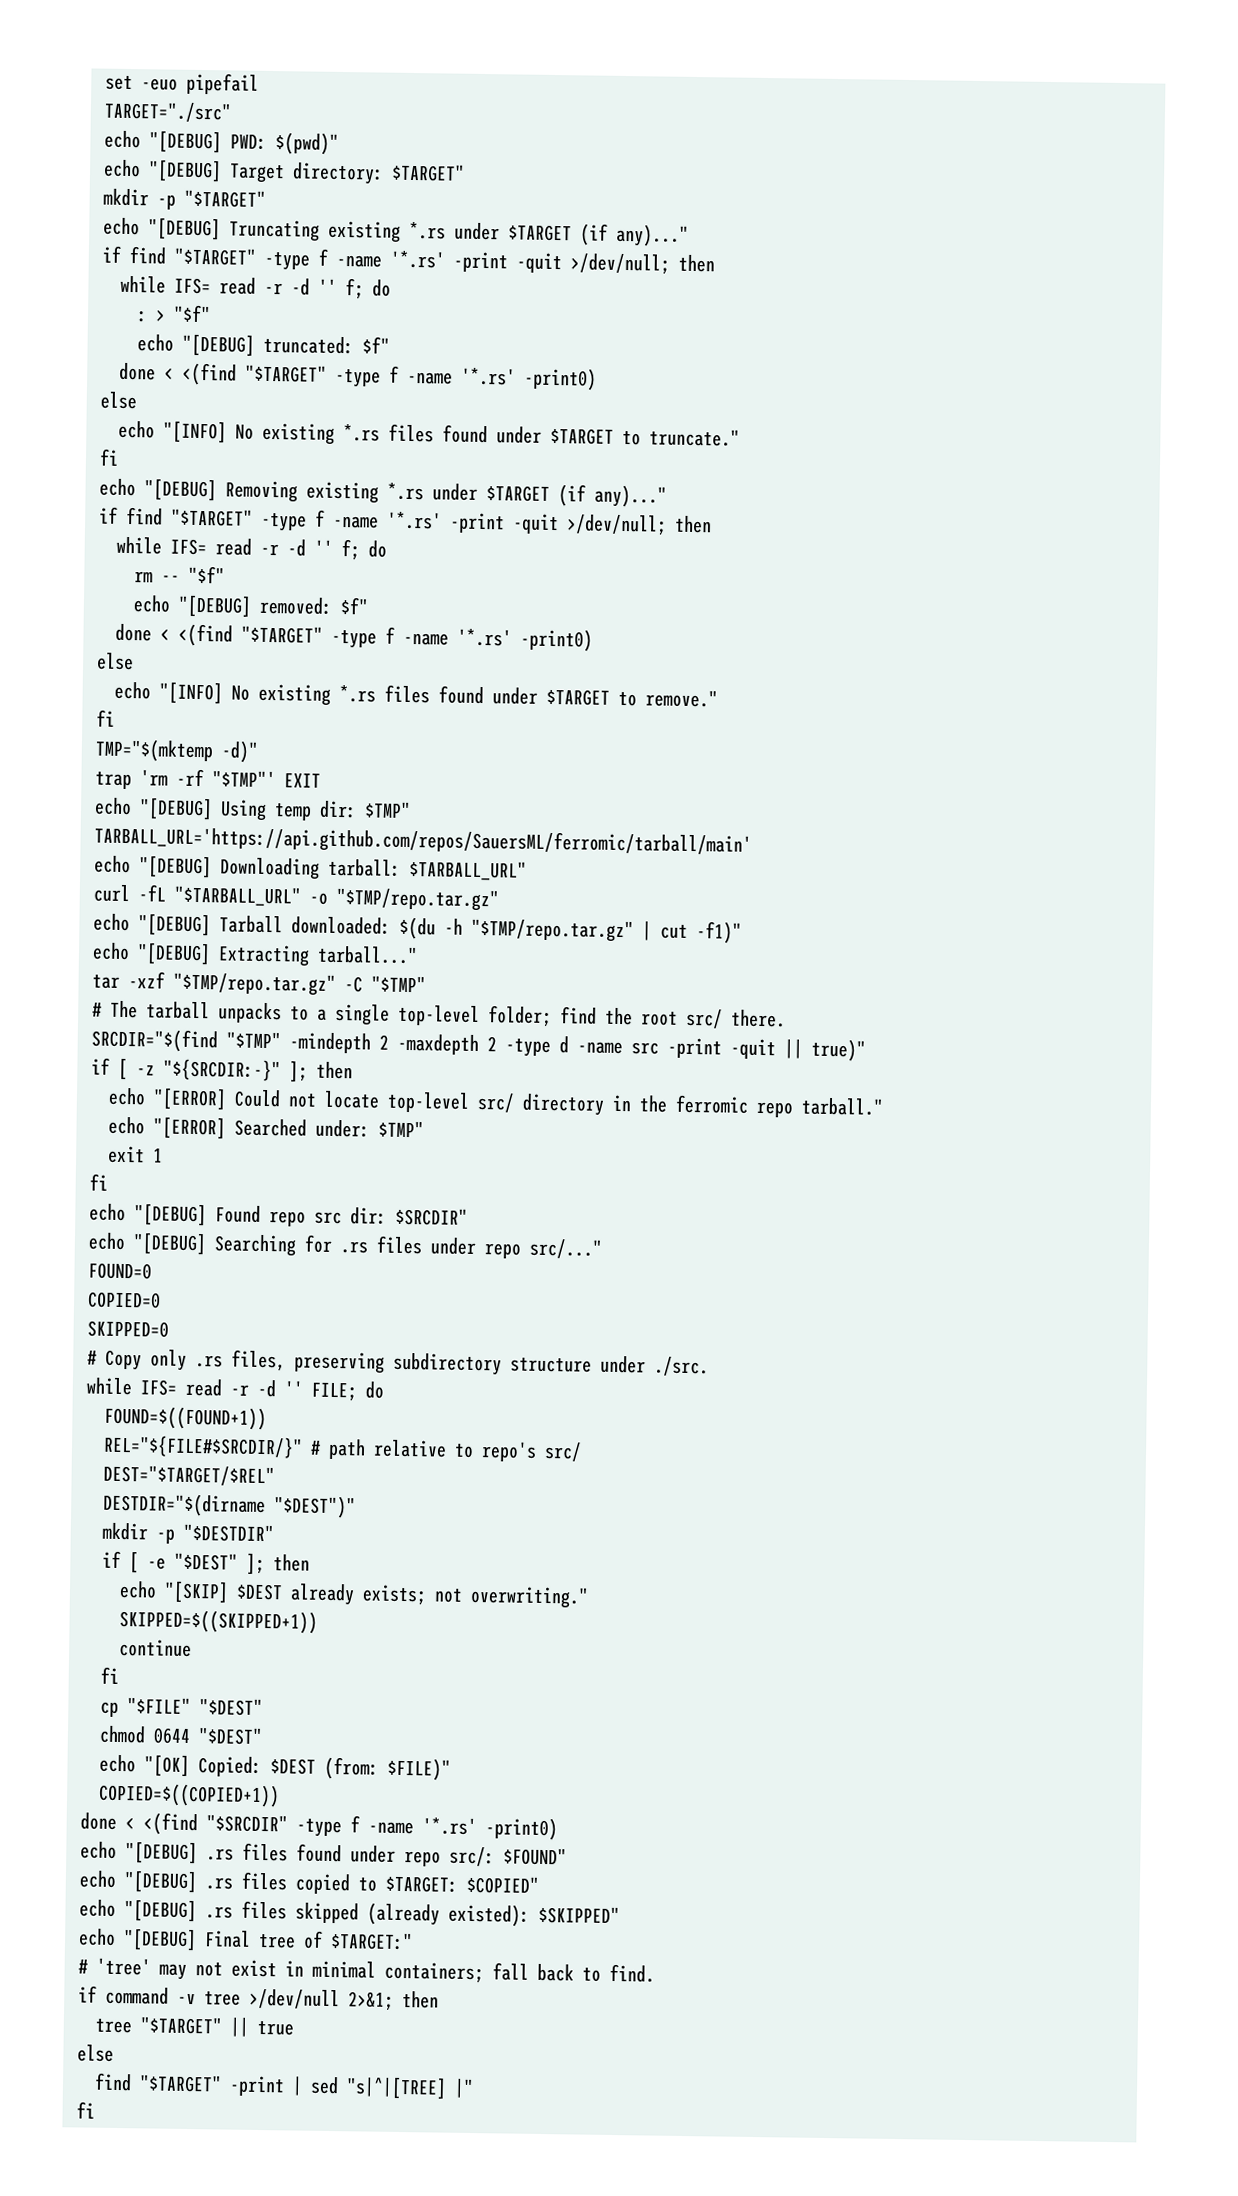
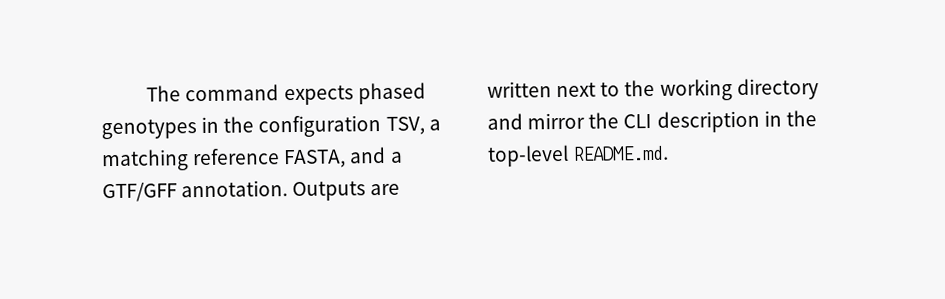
[104,72,259,95] [103,101,232,123] [103,130,339,155] [102,159,465,185] [102,188,266,210] [102,217,689,247] [101,245,715,275] [119,275,391,300] [136,304,211,323] [136,333,390,357] [118,362,597,391] [99,391,137,410] [117,420,740,447] [98,448,119,466] [98,478,667,508] [98,506,712,536] [115,536,387,561] [133,565,225,584] [132,594,369,618] [114,623,593,652] [96,652,134,671] [113,681,718,708] [95,709,115,727] [94,738,259,763] [94,768,321,790] [93,797,411,821] [93,825,752,857] [93,855,527,881] [92,884,499,912] [92,913,742,944] [91,942,418,967] [91,971,426,996] [91,1000,786,1029] [90,1028,866,1062] [90,1057,353,1083] [107,1087,884,1118] [107,1116,424,1140] [107,1145,163,1164] [88,1173,108,1191] [88,1203,468,1227] [87,1232,602,1259] [87,1262,152,1280] [86,1291,161,1309] [86,1320,169,1338] [86,1349,709,1377] [85,1377,384,1402] [103,1405,267,1431] [102,1434,582,1462] [102,1464,275,1487] [102,1492,356,1519] [101,1522,274,1544] [101,1550,310,1576] [118,1580,589,1609] [118,1608,318,1634] [118,1638,192,1658] [99,1666,119,1684] [99,1697,263,1717] [98,1725,263,1746] [98,1754,451,1781] [97,1782,280,1808] [79,1812,558,1841] [79,1841,567,1867] [78,1870,539,1895] [78,1899,620,1927] [77,1928,413,1952] [77,1957,655,1984] [77,1985,439,2011] [94,2016,294,2037] [76,2044,114,2062] [93,2072,474,2100] [75,2101,95,2119] set -euo pipefail // TARGET="./src" // echo "[DEBUG] PWD: $(pwd)" // echo "[DEBUG] Target directory: $TARGET" // mkdir -p "$TARGET" // echo "[DEBUG] Truncating existing *.rs under $TARGET (if any)..." // if find "$TARGET" -type f -name '*.rs' -print -quit >/dev/null; then // while IFS= read -r -d '' f; do // : > "$f" // echo "[DEBUG] truncated: $f" // done < <(find "$TARGET" -type f -name '*.rs' -print0) // else // echo "[INFO] No existing *.rs files found under $TARGET to truncate." // fi // echo "[DEBUG] Removing existing *.rs under $TARGET (if any)..." // if find "$TARGET" -type f -name '*.rs' -print -quit >/dev/null; then // while IFS= read -r -d '' f; do // rm -- "$f" // echo "[DEBUG] removed: $f" // done < <(find "$TARGET" -type f -name '*.rs' -print0) // else // echo "[INFO] No existing *.rs files found under $TARGET to remove." // fi // TMP="$(mktemp -d)" // trap 'rm -rf "$TMP"' EXIT // echo "[DEBUG] Using temp dir: $TMP" // TARBALL_URL='https://api.github.com/repos/SauersML/ferromic/tarball/main' // echo "[DEBUG] Downloading tarball: $TARBALL_URL" // curl -fL "$TARBALL_URL" -o "$TMP/repo.tar.gz" // echo "[DEBUG] Tarball downloaded: $(du -h "$TMP/repo.tar.gz" | cut -f1)" // echo "[DEBUG] Extracting tarball..." // tar -xzf "$TMP/repo.tar.gz" -C "$TMP" // # The tarball unpacks to a single top-level folder; find the root src/ there. // SRCDIR="$(find "$TMP" -mindepth 2 -maxdepth 2 -type d -name src -print -quit || true)" // if [ -z "${SRCDIR:-}" ]; then // echo "[ERROR] Could not locate top-level src/ directory in the ferromic repo tarball." // echo "[ERROR] Searched under: $TMP" // exit 1 // fi // echo "[DEBUG] Found repo src dir: $SRCDIR" // echo "[DEBUG] Searching for .rs files under repo src/..." // FOUND=0 // COPIED=0 // SKIPPED=0 // # Copy only .rs files, preserving subdirectory structure under ./src. // while IFS= read -r -d '' FILE; do // FOUND=$((FOUND+1)) // REL="${FILE#$SRCDIR/}" # path relative to repo's src/ // DEST="$TARGET/$REL" // DESTDIR="$(dirname "$DEST")" // mkdir -p "$DESTDIR" // if [ -e "$DEST" ]; then // echo "[SKIP] $DEST already exists; not overwriting." // SKIPPED=$((SKIPPED+1)) // continue // fi // cp "$FILE" "$DEST" // chmod 0644 "$DEST" // echo "[OK] Copied: $DEST (from: $FILE)" // COPIED=$((COPIED+1)) // done < <(find "$SRCDIR" -type f -name '*.rs' -print0) // echo "[DEBUG] .rs files found under repo src/: $FOUND" // echo "[DEBUG] .rs files copied to $TARGET: $COPIED" // echo "[DEBUG] .rs files skipped (already existed): $SKIPPED" // echo "[DEBUG] Final tree of $TARGET:" // # 'tree' may not exist in minimal containers; fall back to find. // if command -v tree >/dev/null 2>&1; then // tree "$TARGET" || true // else // find "$TARGET" -print | sed "s|^|[TREE] |" // fi -> [146,82,426,106] [101,115,441,140] [101,146,403,172] [102,180,401,203] [487,78,819,101] [487,110,817,133] [487,144,670,167] The command expects phased genotypes in the configuration TSV, a matching reference FASTA, and a GTF/GFF annotation. Outputs are written next to the working directory and mirror the CLI description in the top-level README.md.

